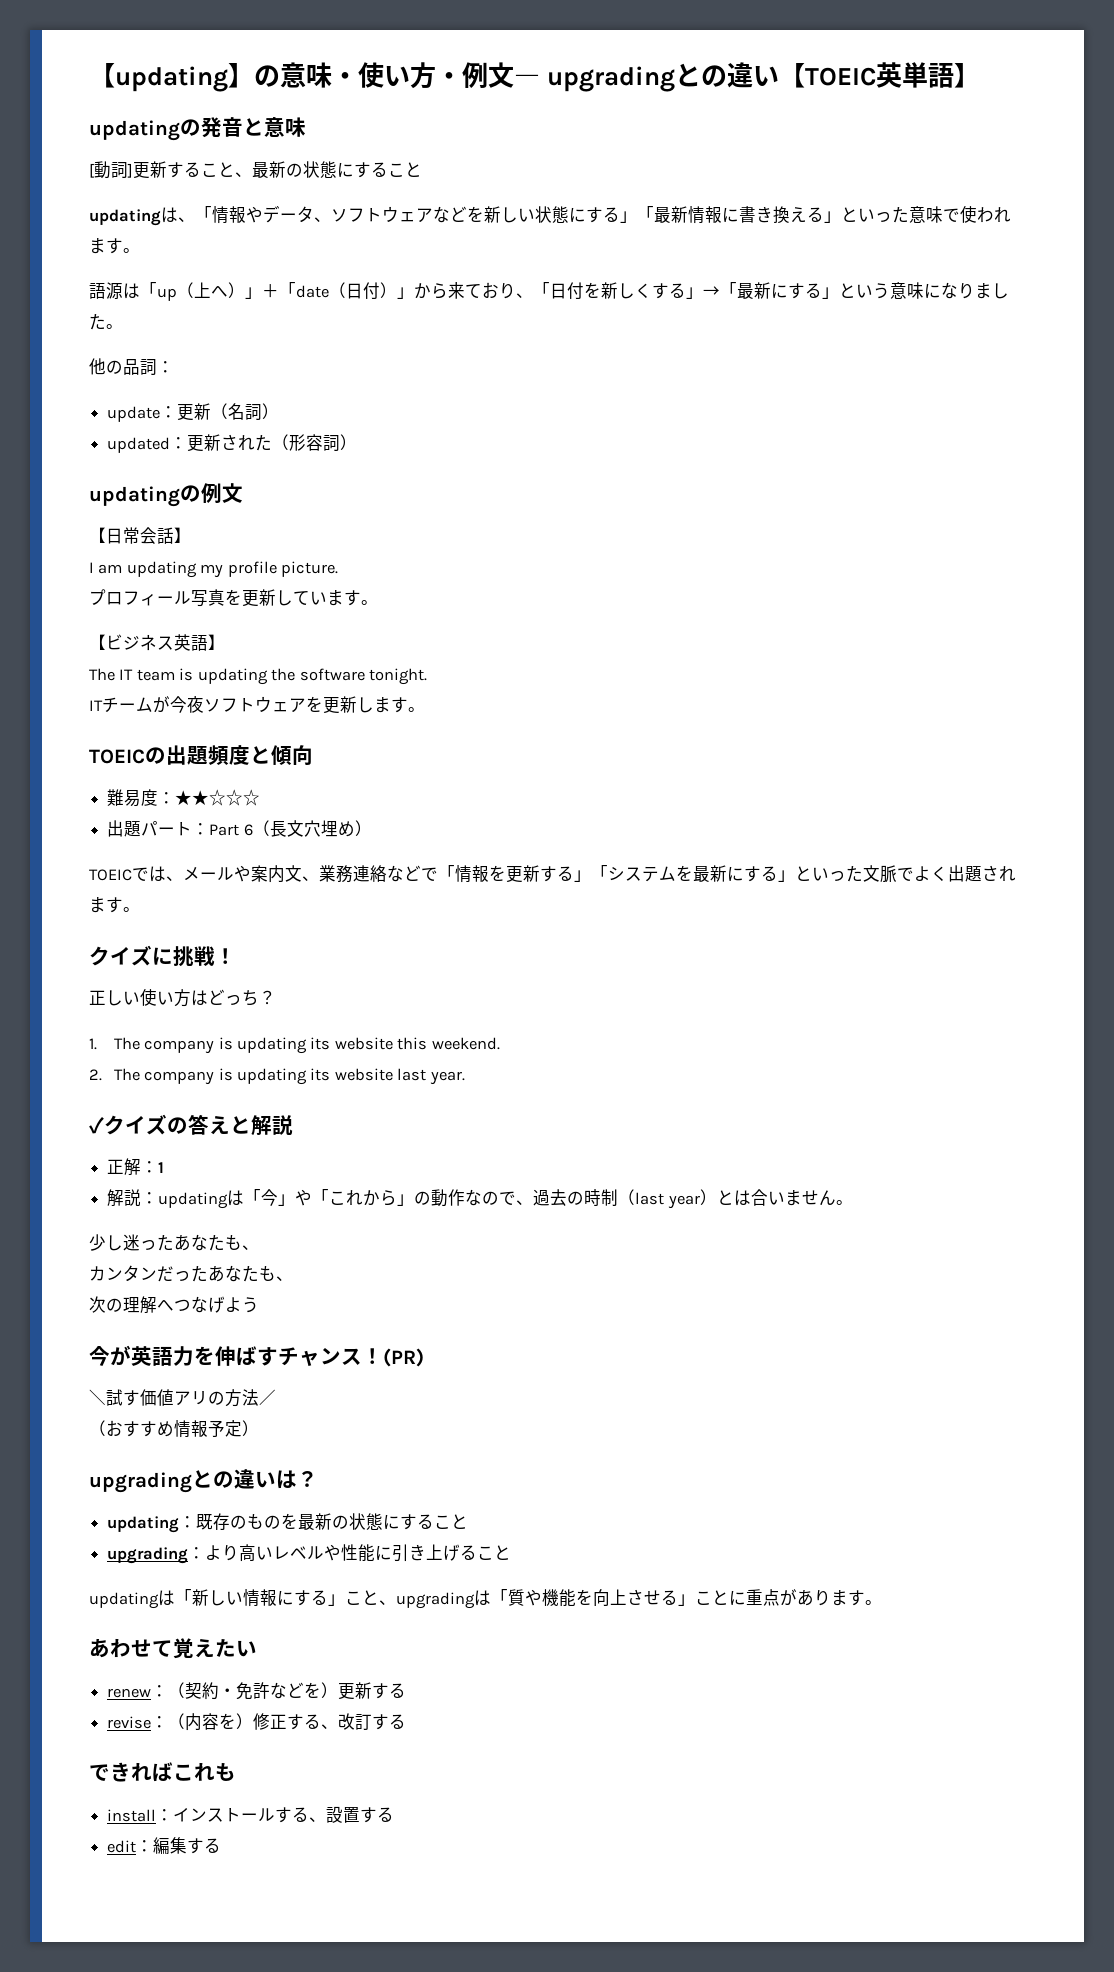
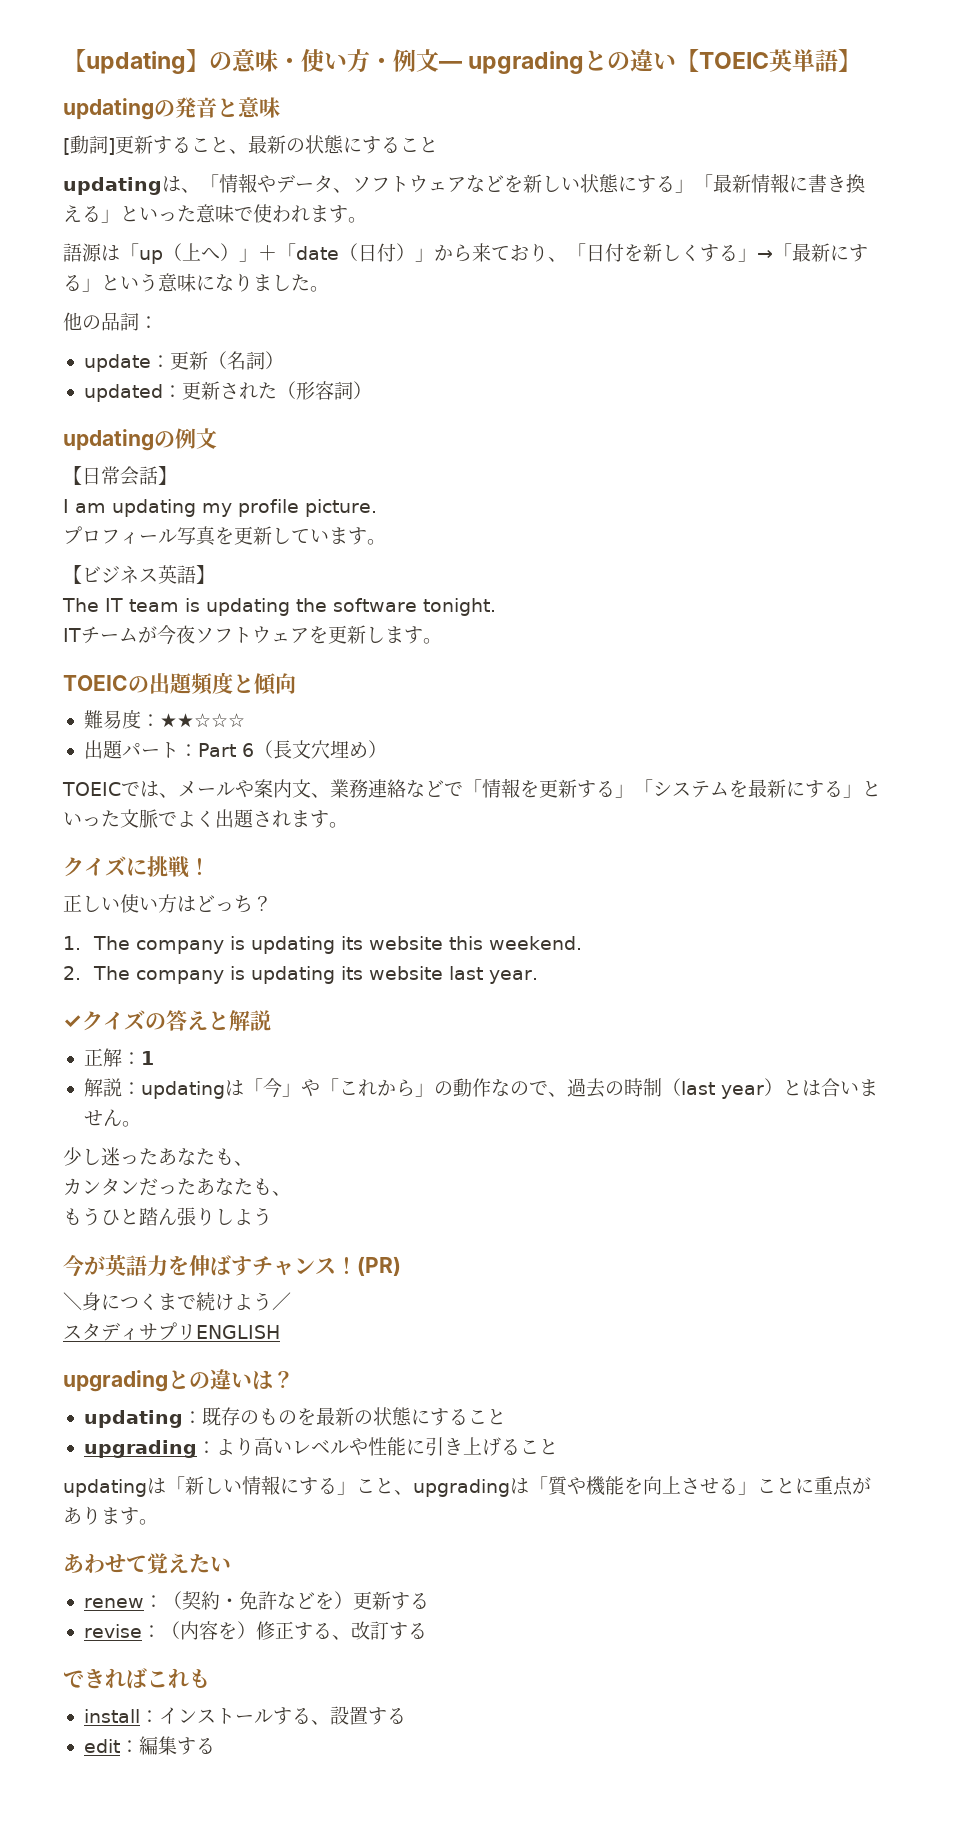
[89,1296,225,1314] 次の理解へつなげ -> [63,1207,234,1226] もうひと踏ん張りし
[106,1389,276,1407] [89,1420,259,1438] 試す価値アリの方法／ // （おすすめ情報予定） -> [82,1292,291,1311] [63,1322,280,1341] 身につくまで続けよう／ // スタディサプリENGLISH

